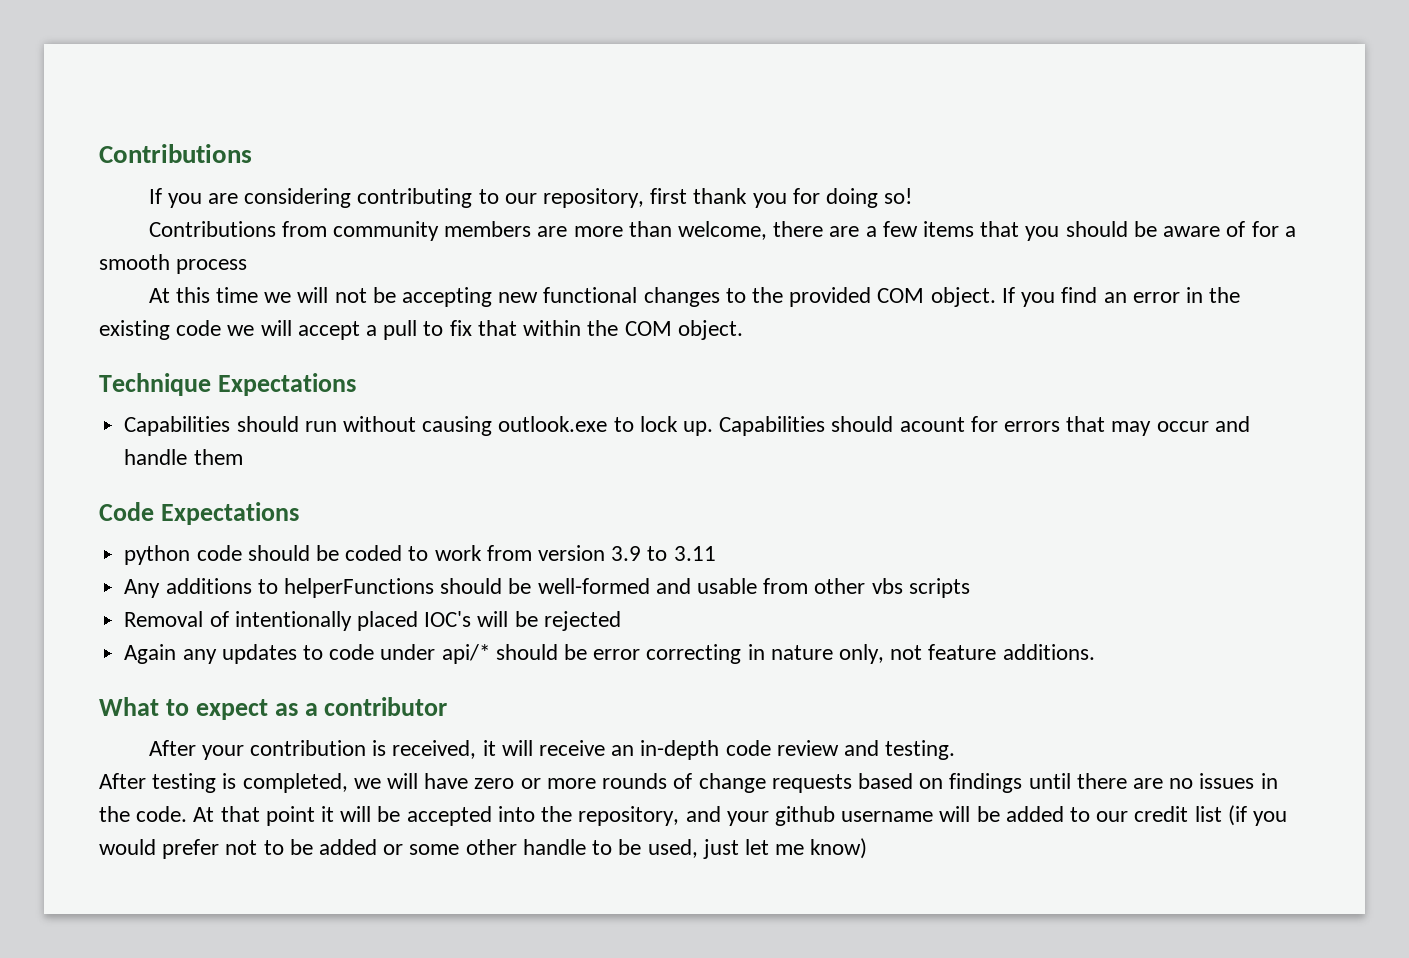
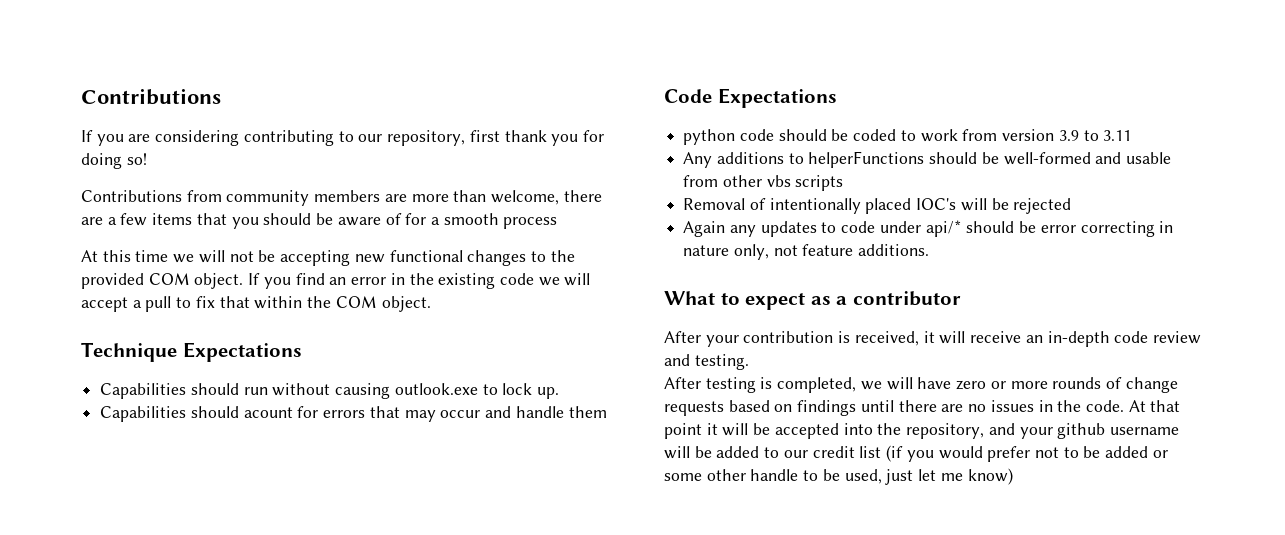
(713, 428) none -> (560, 393) //

